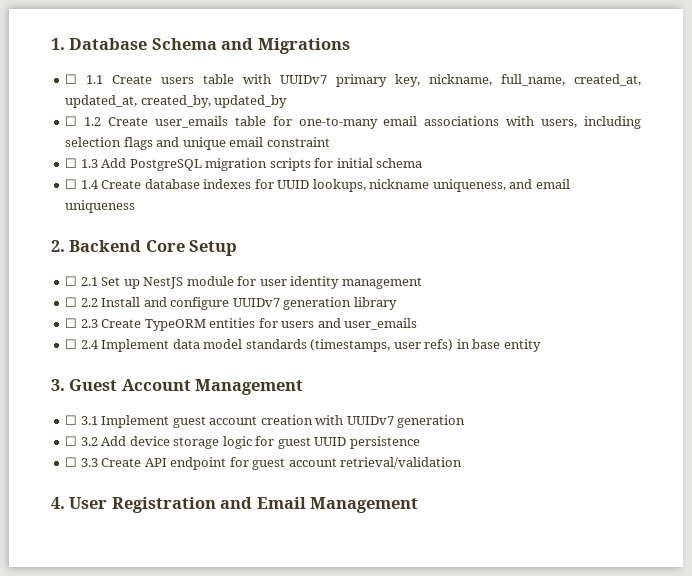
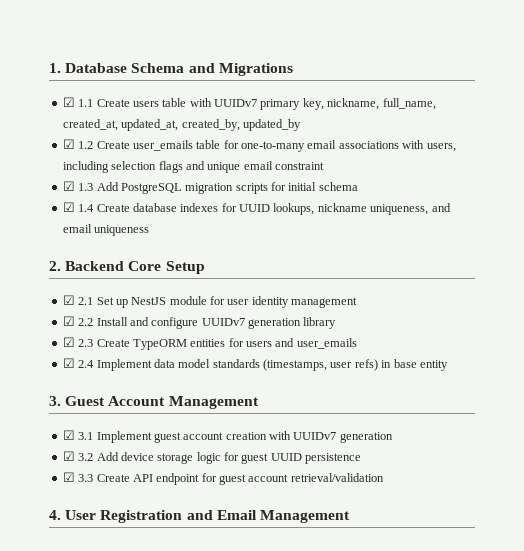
[65,74,78,84] ☐ -> [62,97,75,107] ☑
[65,116,78,126] ☐ -> [62,139,75,149] ☑
[65,158,78,168] ☐ -> [62,181,75,191] ☑
[65,179,78,189] ☐ -> [62,202,75,212] ☑
[65,276,78,286] ☐ -> [62,295,75,305] ☑
[65,297,78,307] ☐ -> [62,316,75,326] ☑
[65,318,78,328] ☐ -> [62,337,75,347] ☑
[65,339,78,349] ☐ -> [62,358,75,368] ☑
[65,415,78,425] ☐ -> [62,430,75,440] ☑
[65,436,78,446] ☐ -> [62,451,75,461] ☑
[65,457,78,467] ☐ -> [62,472,75,482] ☑

